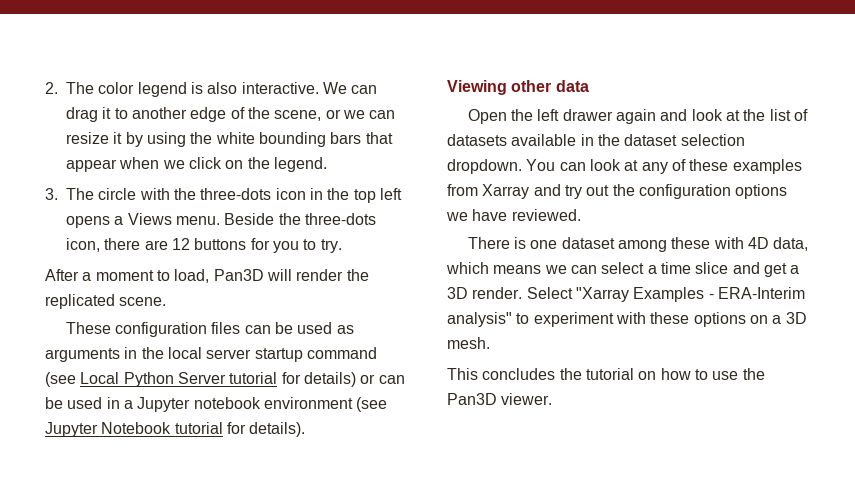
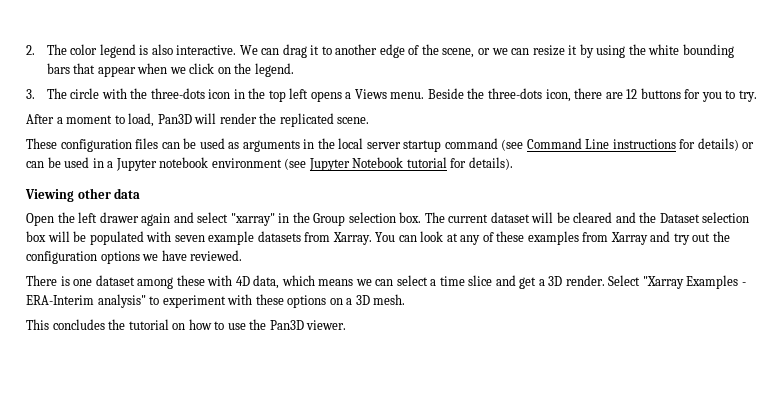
[80,372,278,387] Local Python Server tutorial -> [526,138,676,149] Command Line instructions
[691,109,809,121] [447,134,745,146] [447,159,522,174] look at the list of datasets available in the dataset selection dropdown. -> [197,212,750,226] [26,231,372,245] select "xarray" in the Group selection box. The current dataset will be cleared and the Dataset selection box will be populated with seven example datasets from Xarray.

